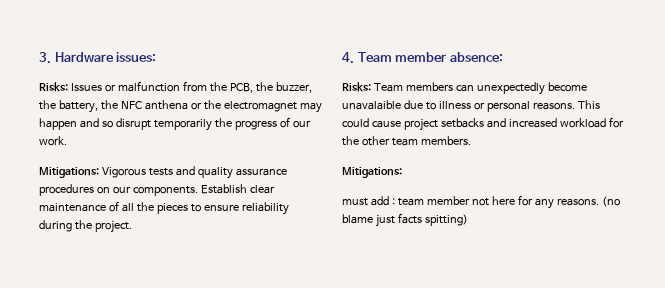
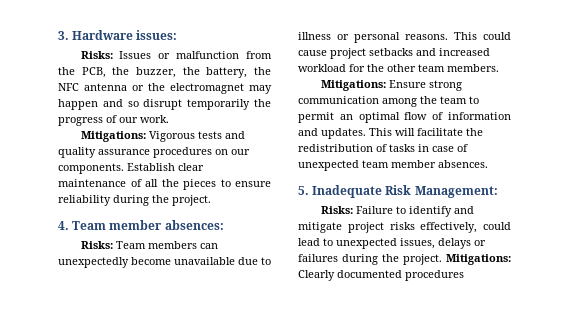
[144,100,188,110] anthena -> [84,83,127,91] antenna
[449,52,503,62] absence: -> [164,220,224,230] absences:
[342,100,401,110] unavalaible -> [174,257,235,265] unavailable
[342,195,620,209] [342,213,468,227] // must add : team member not here for any reasons. (no blame just facts spitting) -> [388,80,462,91] [298,96,479,107] [298,112,511,123] [298,128,483,139] [298,144,468,152] [298,160,488,171] [298,185,498,198] [320,206,474,217] [298,222,511,233] [298,238,486,249] [298,254,511,265] [298,270,464,281] Ensure strong communication among the team to permit an optimal flow of information and updates. This will facilitate the redistribution of tasks in case of unexpected team member absences. // 5. Inadequate Risk Management: // Risks: Failure to identify and mitigate project risks effectively, could lead to unexpected issues, delays or failures during the project. Mitigations: Clearly documented procedures

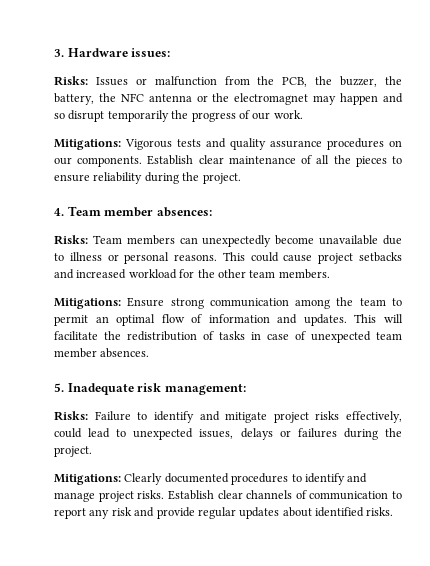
[385,185,498,198] Risk Management: -> [137,383,246,395] risk management:
(442, 259) none -> (92, 451) //
(464, 275) none -> [291,473,368,485] [54,490,402,502] [54,507,394,519] to identify and manage project risks. Establish clear channels of communication to report any risk and provide regular updates about identified risks.

